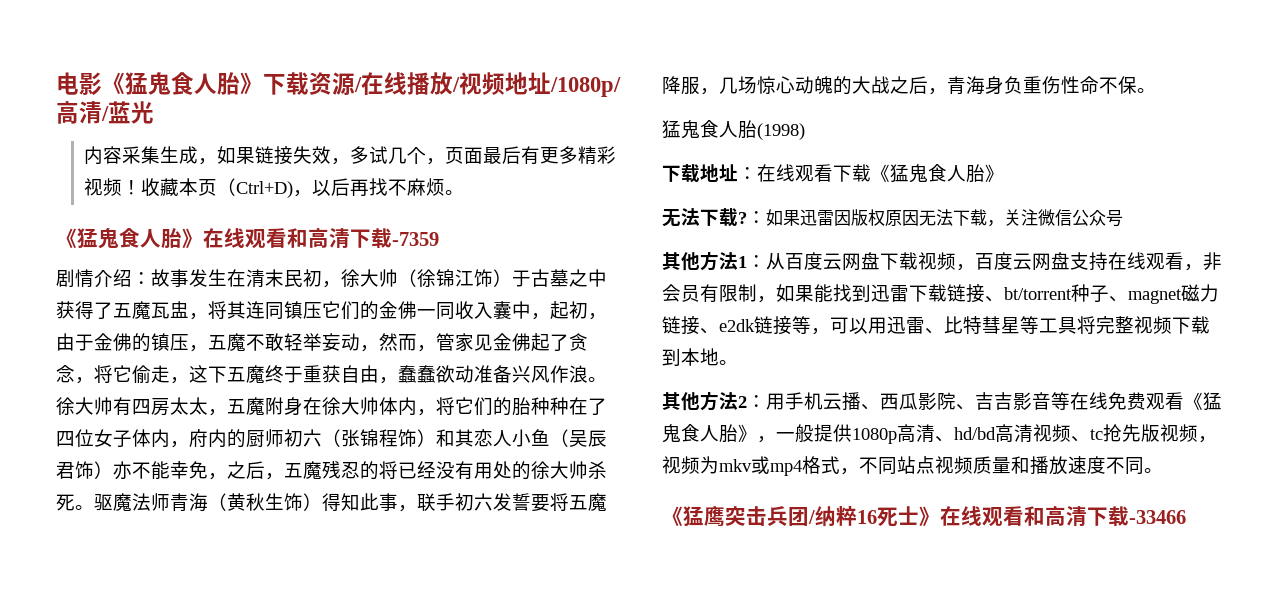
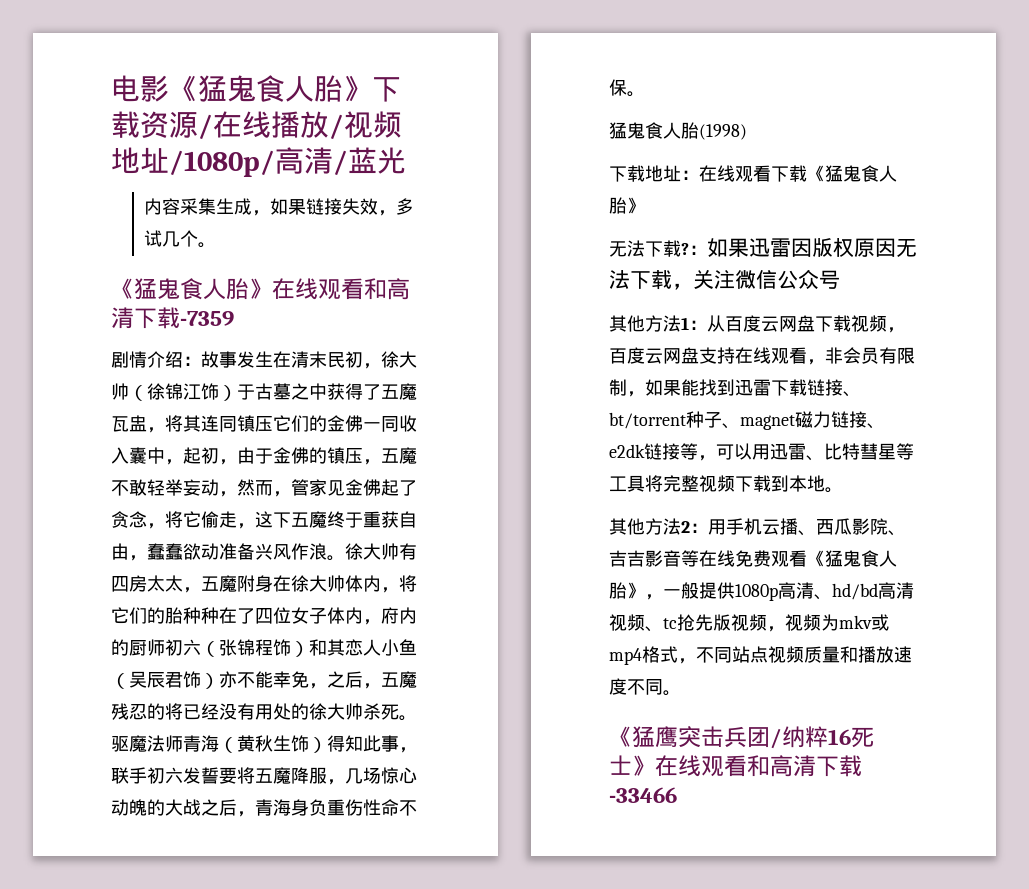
[425,146,616,165] [83,178,445,198] ，页面最后有更多精彩视频！收藏本页（Ctrl+D)，以后再找不麻烦 -> (199, 238) none

